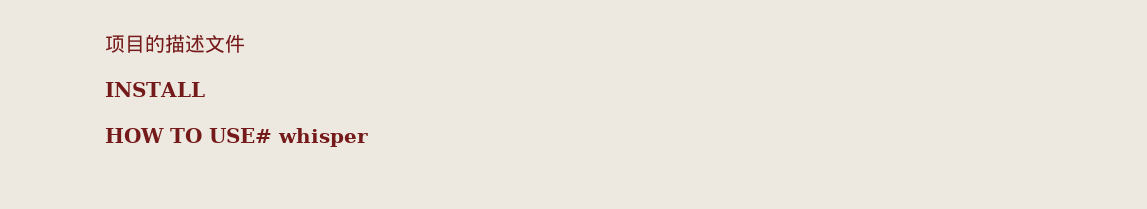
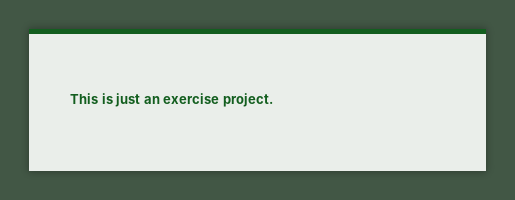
[105,34,245,53] [105,82,205,97] [105,128,368,147] 项目的描述文件 // INSTALL // HOW TO USE# whisper -> [70,93,273,107] This is just an exercise project.

